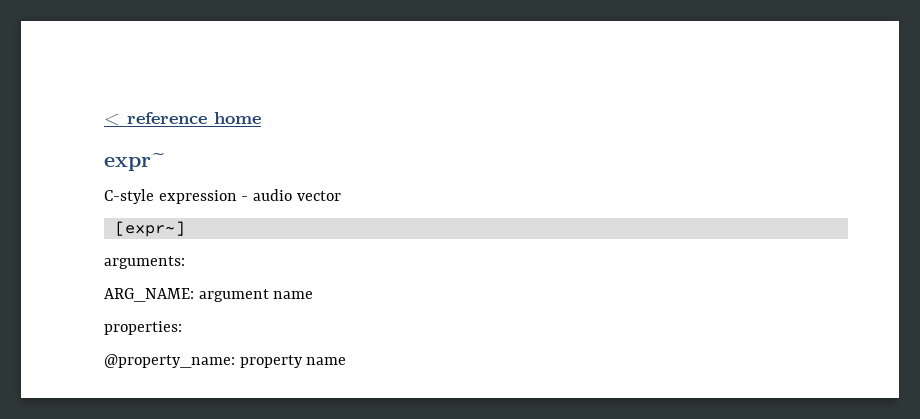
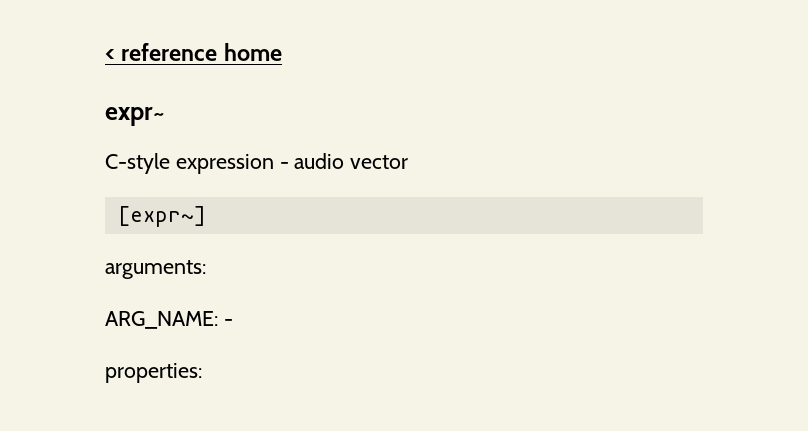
[198,289,314,302] argument name -> [223,319,233,326] -
[104,354,347,368] // @property_name: property name -> (202, 373) none

